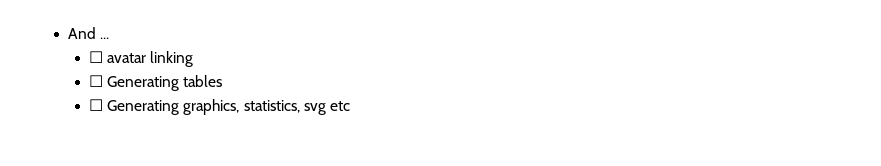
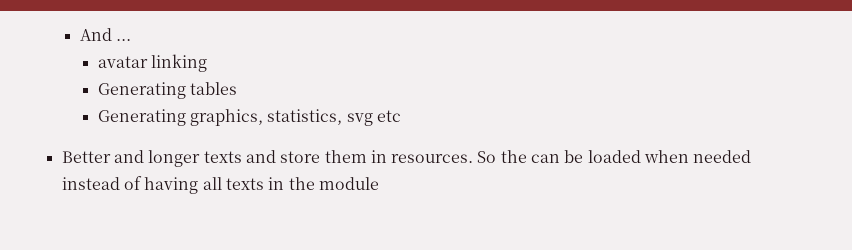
[88,51,103,63] ☐ -> (131, 40) none
[88,75,103,87] ☐ -> (208, 63) none
[88,99,103,111] ☐ -> (238, 88) none
(350, 106) none -> [61,150,752,167] [61,176,379,194] // Better and longer texts and store them in resources. So the can be loaded when needed instead of having all texts in the module

